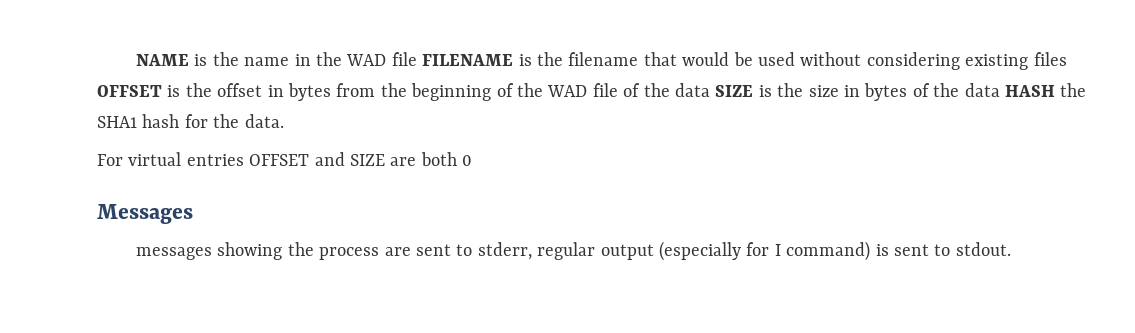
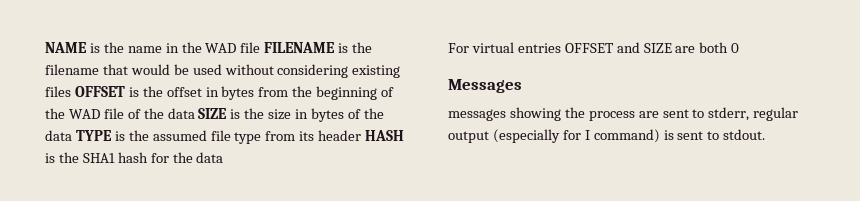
[1004,85,1055,97] HASH -> [75,130,405,144] [45,153,55,163] TYPE is the assumed file type from its header HASH is
[244,114,284,128] data. -> [196,152,224,163] data

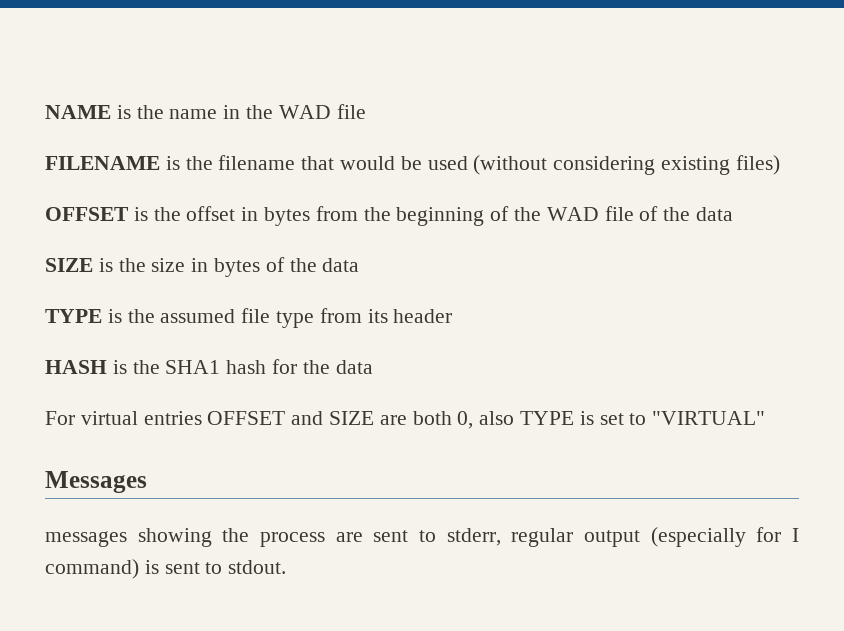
(261, 47) none -> (366, 111) //
[224,64,274,75] without -> [473,155,548,175] (without
[45,86,71,97] files -> [735,155,780,175] files) //
(195, 113) none -> (734, 214) //
(72, 135) none -> (360, 265) //
(362, 135) none -> (453, 316) //
[731,43,740,53] 0 -> [457,411,766,429] 0, also TYPE is set to "VIRTUAL"

